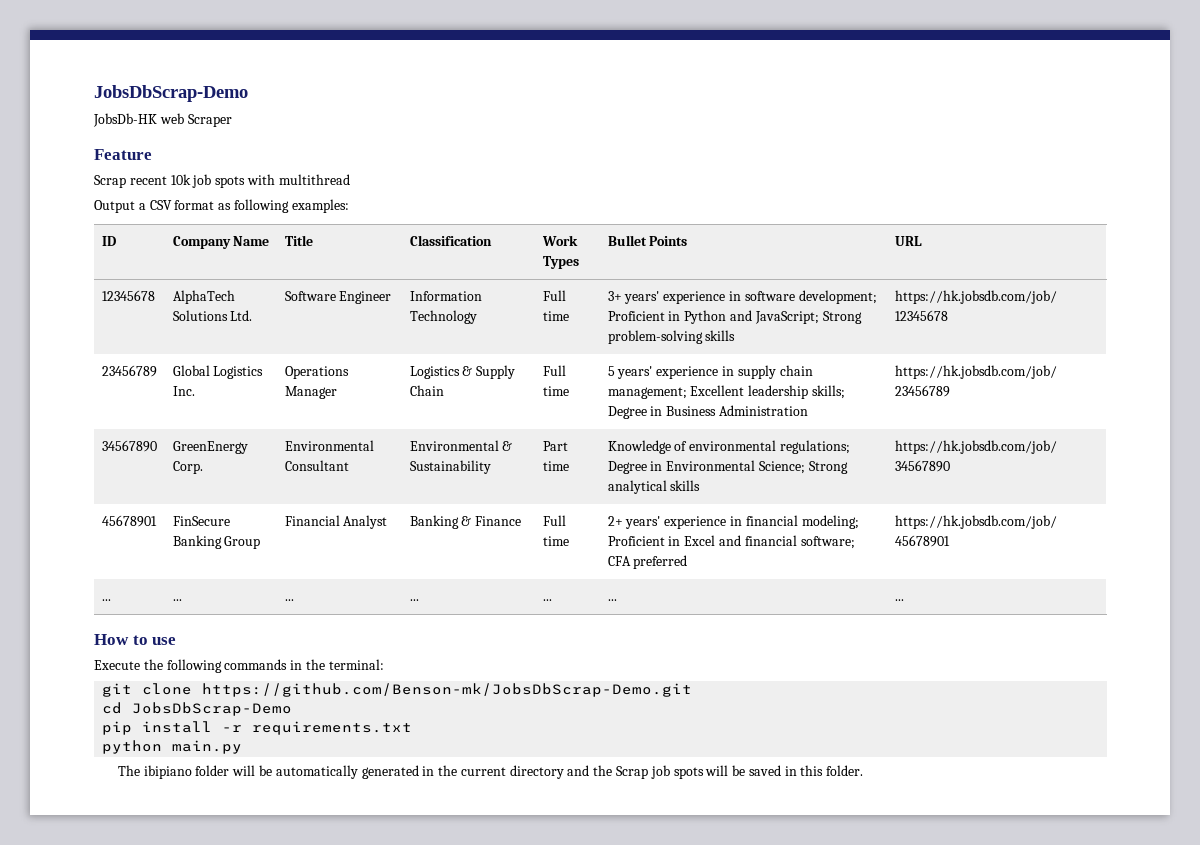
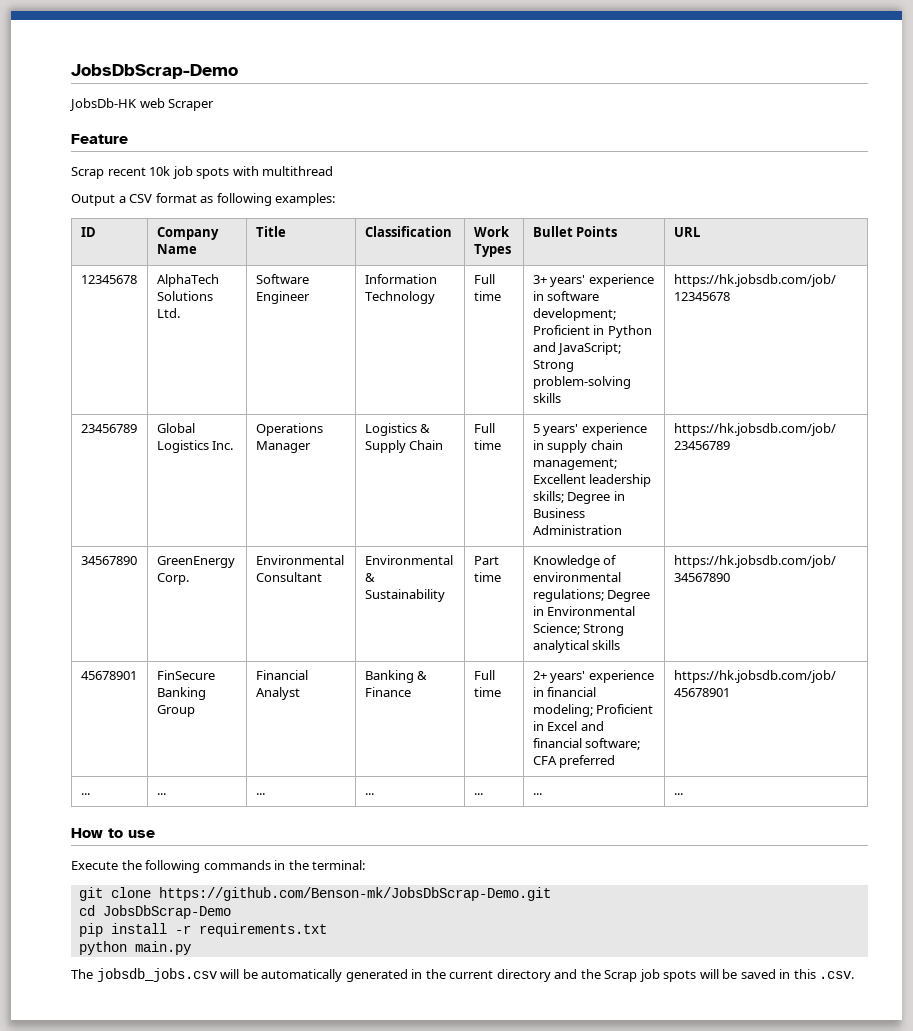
[143,765,230,779] ibipiano folder -> [96,968,217,982] jobsdb_jobs.csv
[826,765,864,776] folder. -> [819,971,855,979] .csv.

